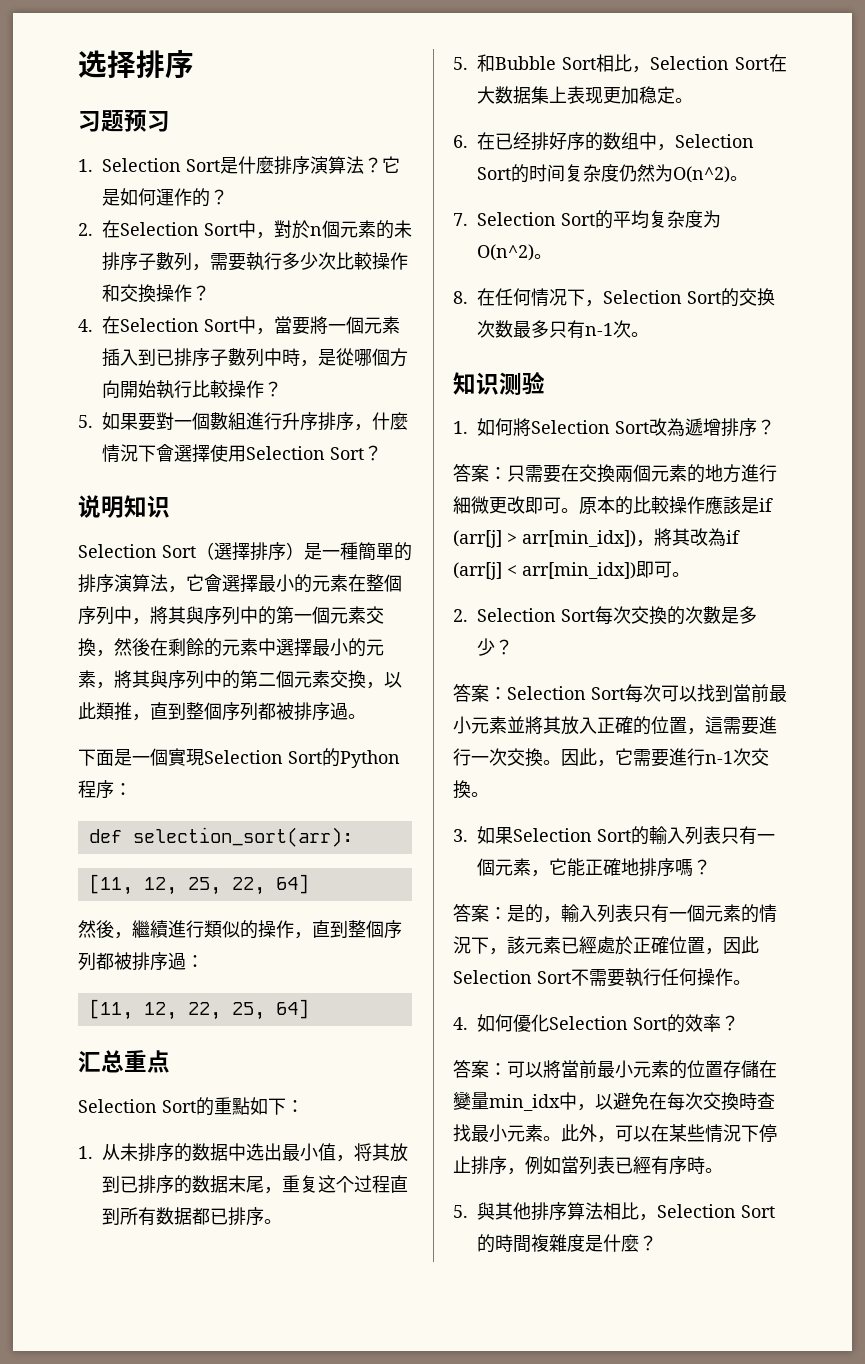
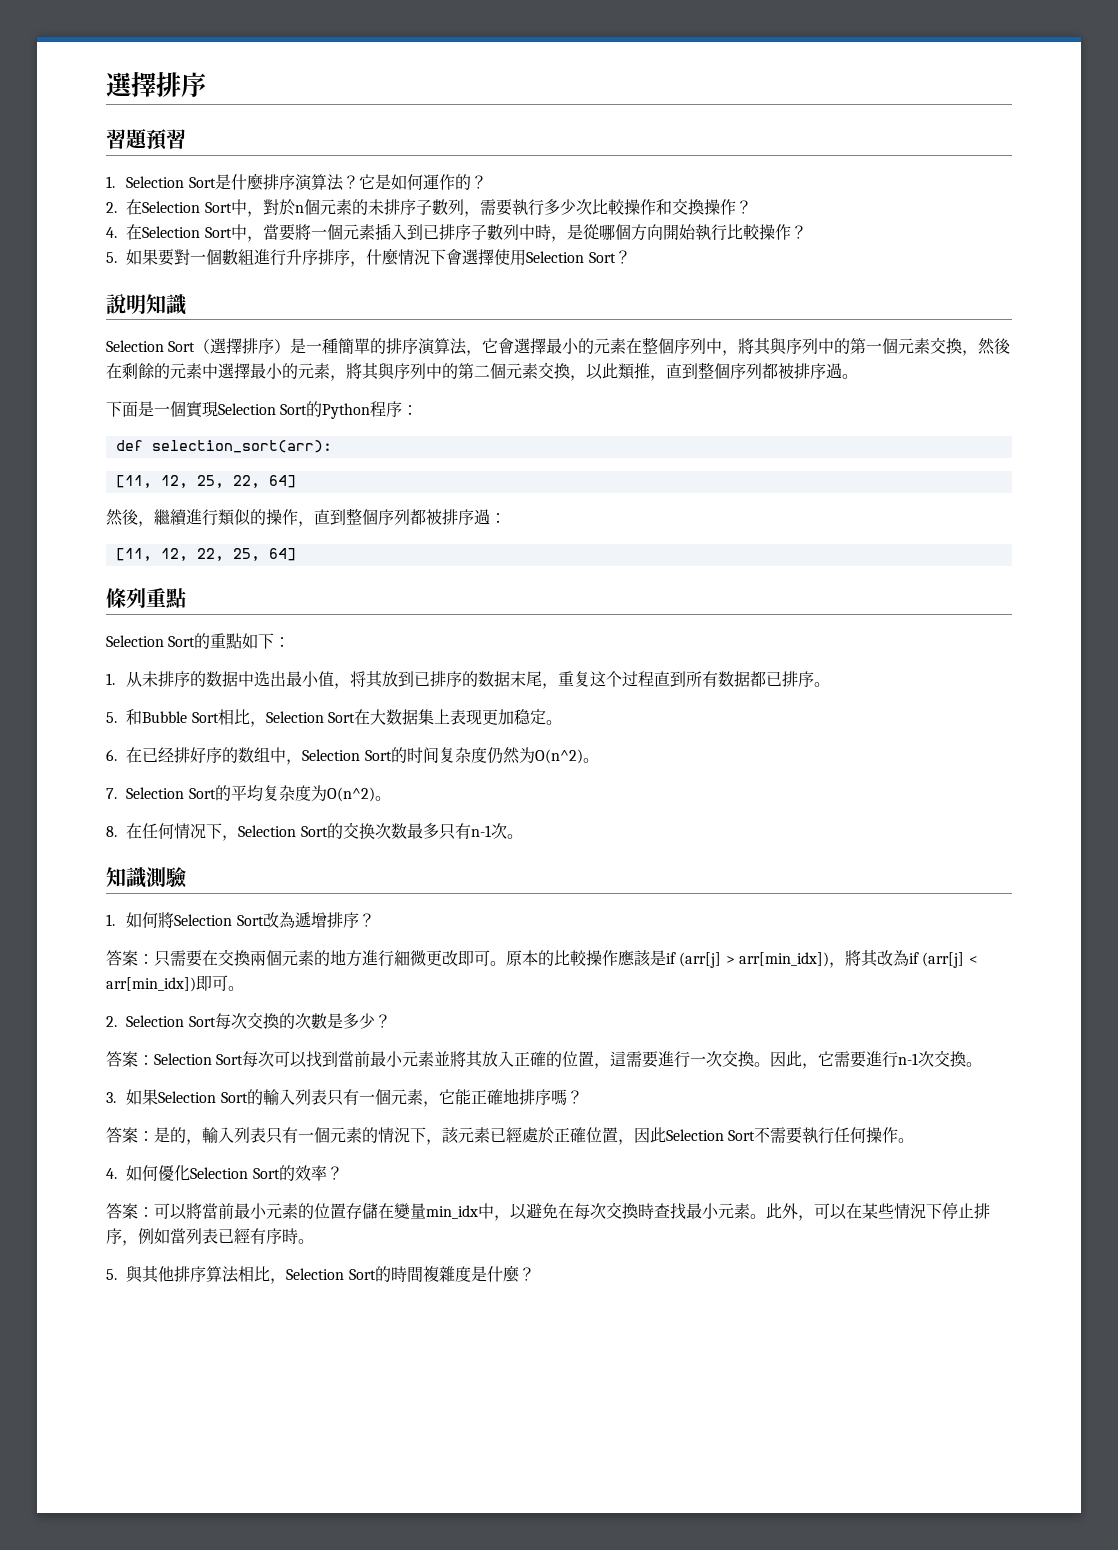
[78,50,136,78] 选择 -> [106,72,156,97] 選擇
[78,109,170,132] 习题预习 -> [106,129,186,150] 習題預習
[78,495,170,518] 说明知识 -> [106,293,187,315] 說明知識
[78,1050,170,1073] 汇总重点 -> [106,588,186,609] 條列重點
[476,371,545,395] 识测验 -> [126,867,187,888] 識測驗

